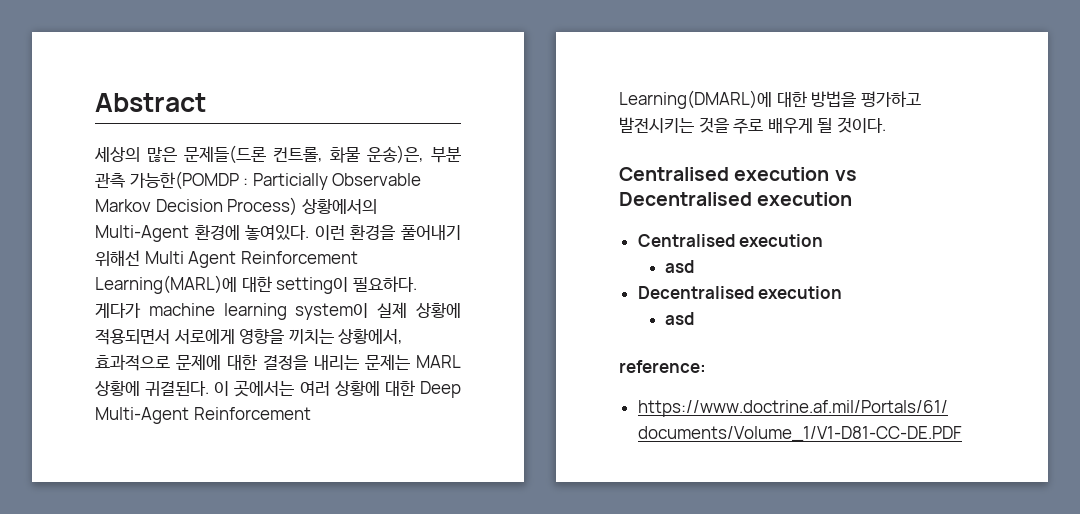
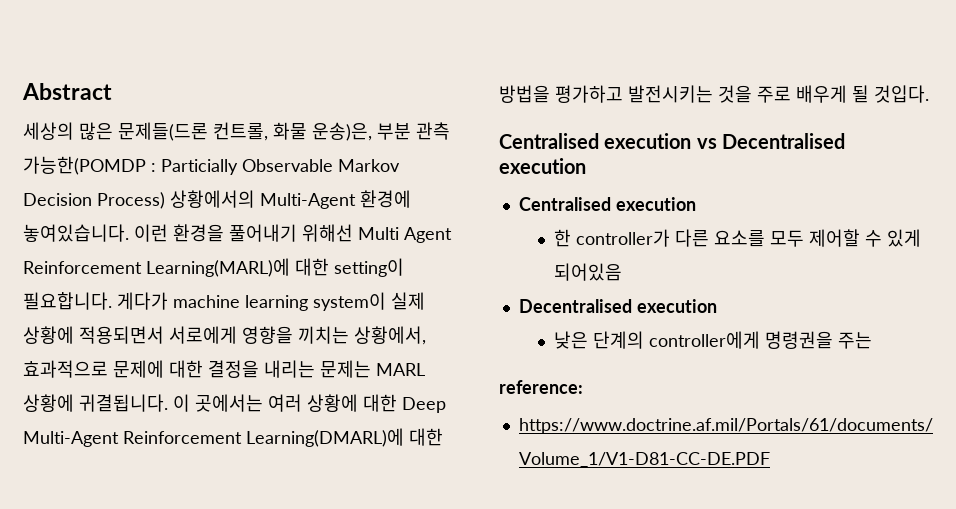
[245,225,310,240] 놓여있다. -> [23,224,129,242] 놓여있습니다.
[352,276,417,292] 필요하다. -> [23,292,112,310] 필요합니다.
[145,381,210,396] 귀결된다. -> [79,394,168,412] 귀결됩니다.
[836,117,886,133] 것이다. -> [874,85,929,103] 것입다.
[665,260,695,273] [637,286,843,299] [665,312,695,325] asd // Decentralised execution // asd -> [553,229,921,247] [553,263,622,281] [518,299,717,313] [553,331,872,349] 한 controller가 다른 요소를 모두 제어할 수 있게 되어있음 // Decentralised execution // 낮은 단계의 controller에게 명령권을 주는

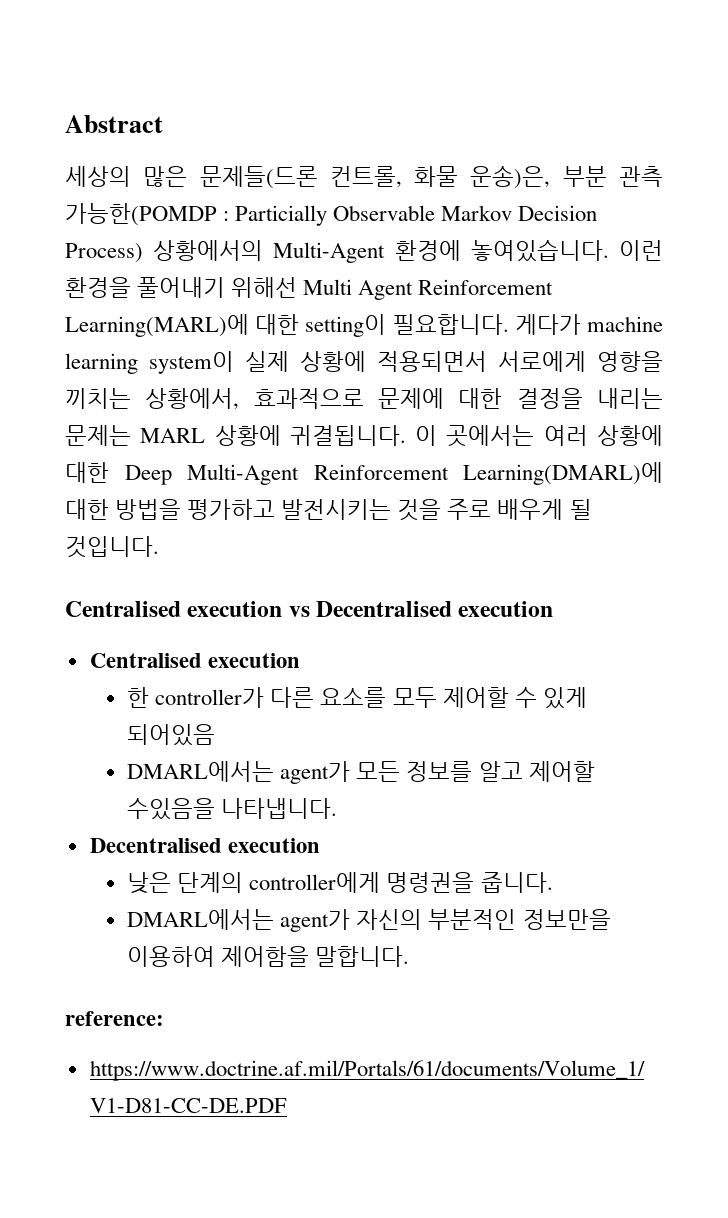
[874,85,929,103] 것입다. -> [65,536,159,558] 것입니다.
(622, 272) none -> [127,761,595,784] [127,798,338,820] // DMARL에서는 agent가 모든 정보를 알고 제어할 수있음을 나타냅니다.
[837,332,872,349] 주는 -> [480,872,553,893] [127,909,611,932] [127,946,410,967] 줍니다. // DMARL에서는 agent가 자신의 부분적인 정보만을 이용하여 제어함을 말합니다.

